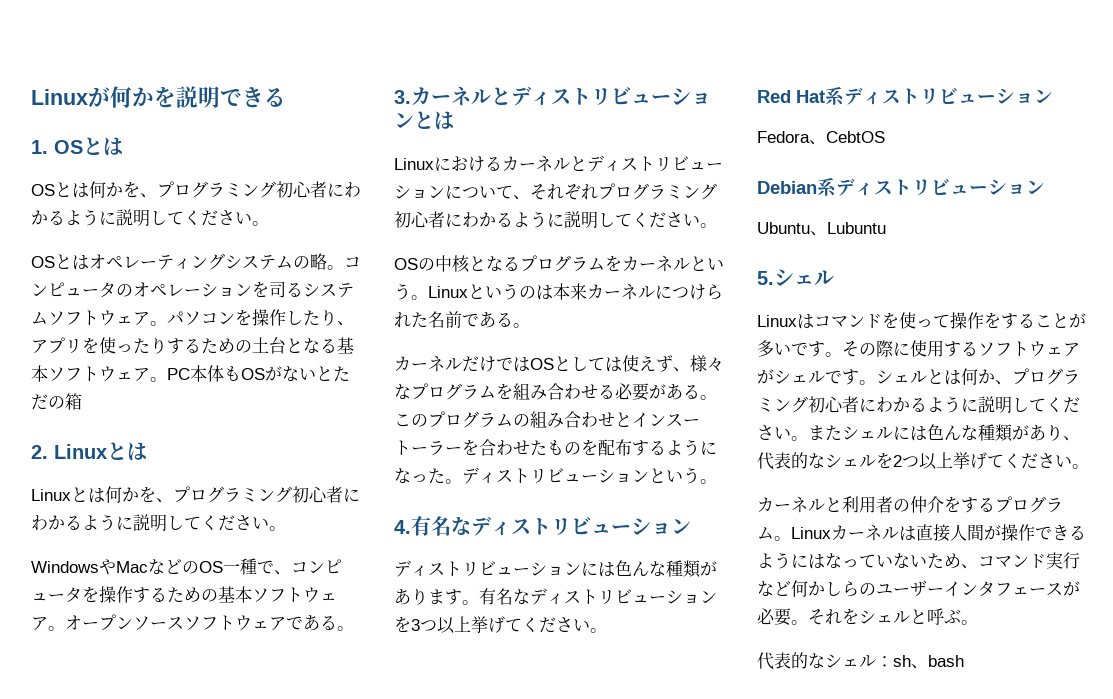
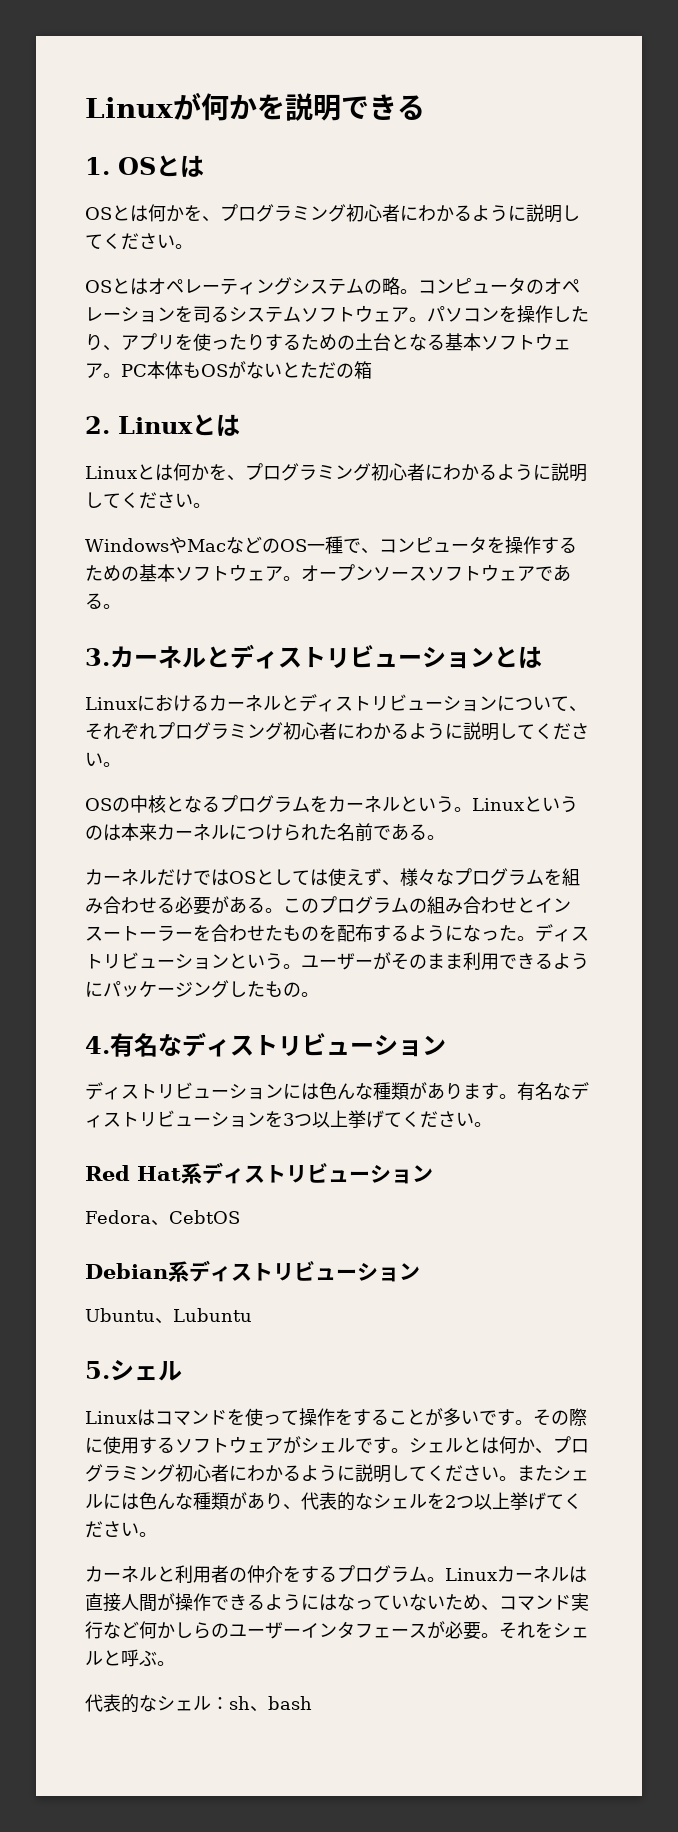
(717, 481) none -> [301,952,589,970] [85,980,319,998] ユーザーがそのまま利用できるようにパッケージングしたもの。

